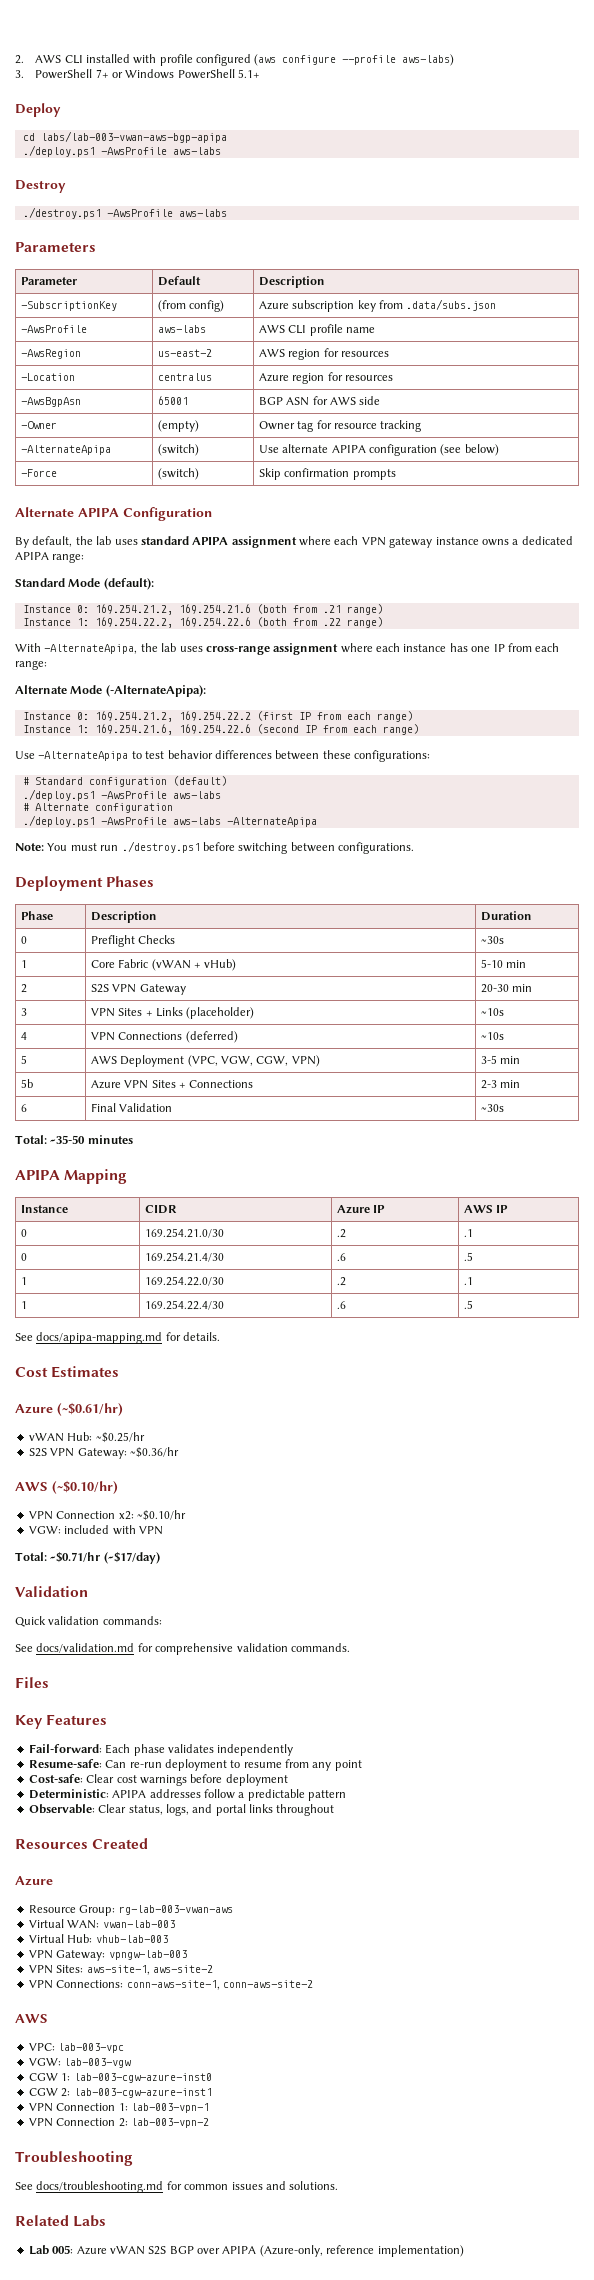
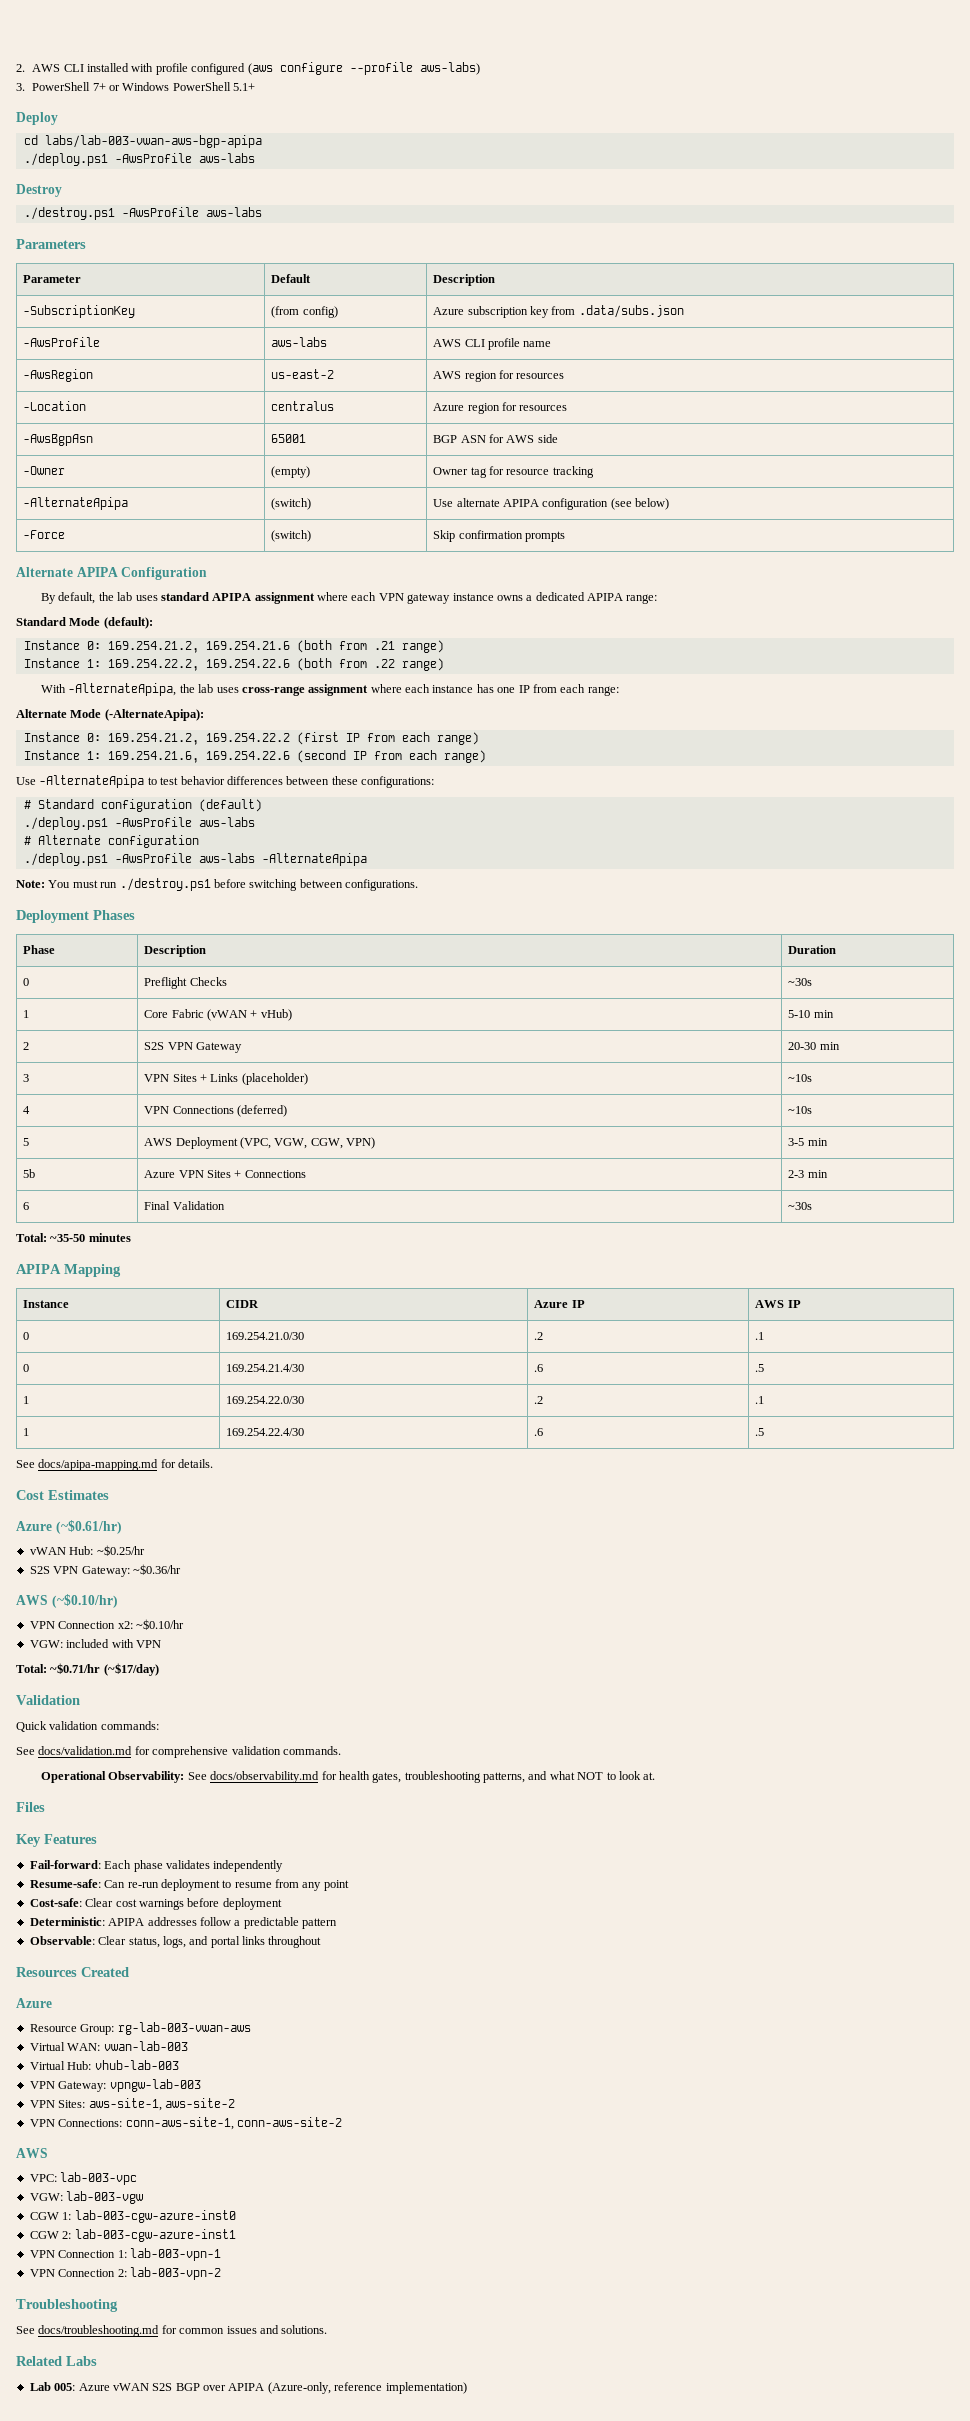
(350, 1647) none -> [41,1771,656,1783] // Operational Observability: See docs/observability.md for health gates, troubleshooting patterns, and what NOT to look at.

